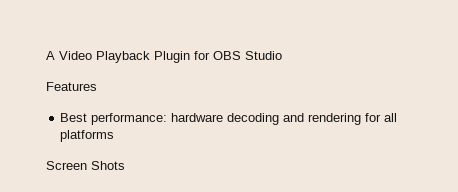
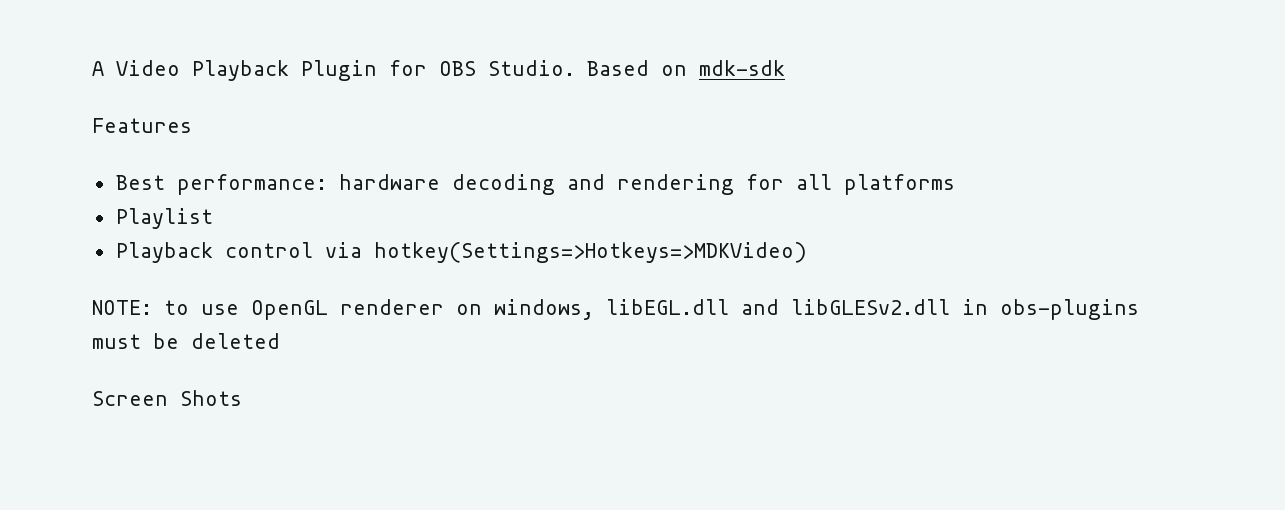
[245,51,282,60] Studio -> [488,60,785,76] Studio. Based on mdk-sdk
(115, 136) none -> [115,208,213,229] [115,242,807,263] [92,299,1139,320] [92,333,280,349] // Playlist // Playback control via hotkey(Settings=>Hotkeys=>MDKVideo) // NOTE: to use OpenGL renderer on windows, libEGL.dll and libGLESv2.dll in obs-plugins must be deleted

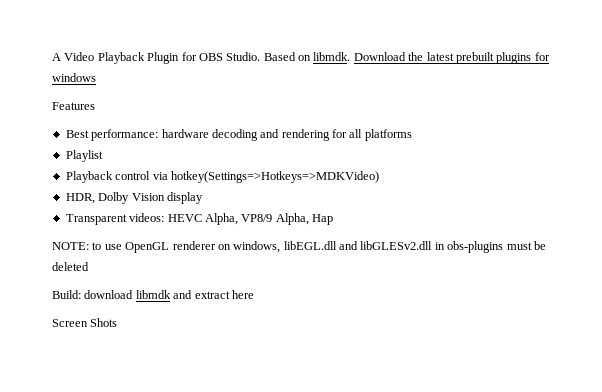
[699,60,785,76] mdk-sdk -> [313,52,550,64] [52,73,96,82] libmdk. Download the latest prebuilt plugins for windows
(807, 252) none -> [65,192,203,204] [65,213,333,225] // HDR, Dolby Vision display // Transparent videos: HEVC Alpha, VP8/9 Alpha, Hap
(280, 341) none -> [52,290,254,299] // Build: download libmdk and extract here

